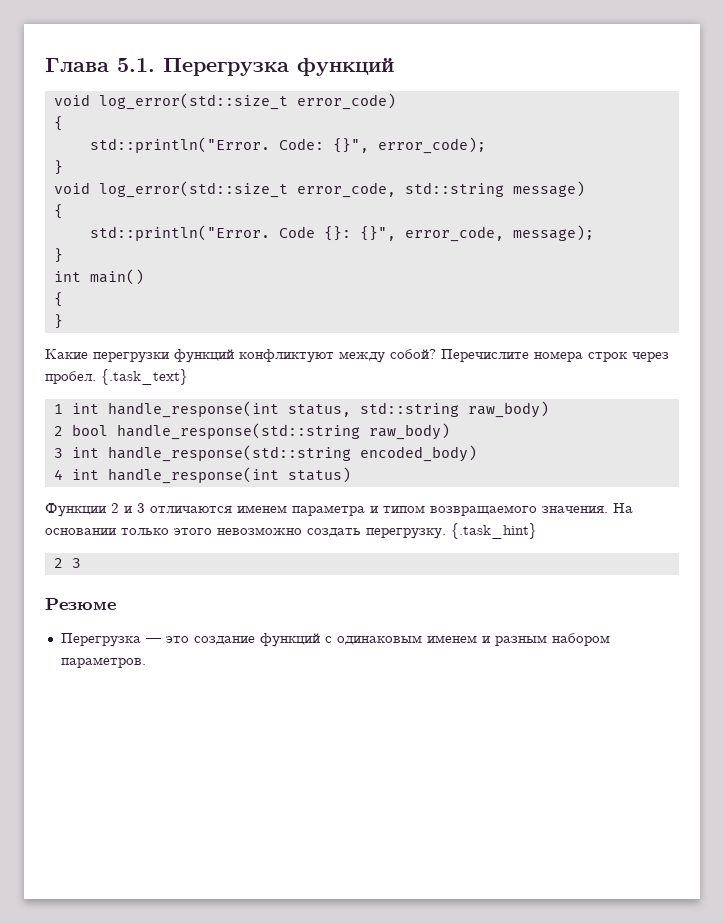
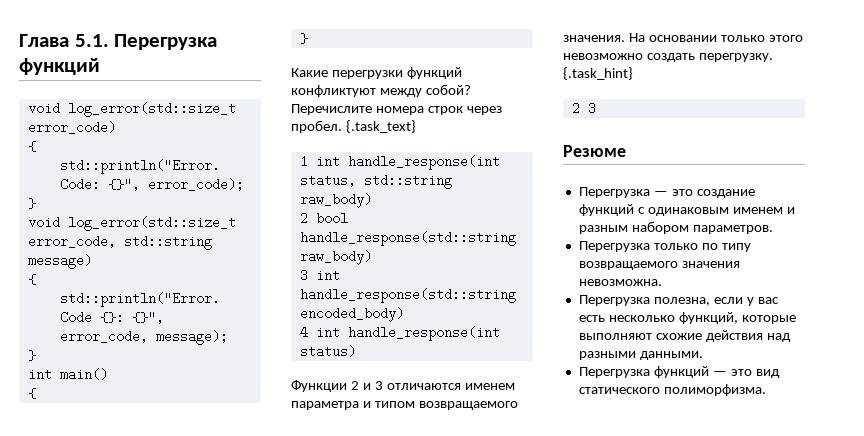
(146, 662) none -> [578,241,751,252] [578,261,740,270] [578,279,662,286] [578,295,779,306] [578,312,796,324] [578,330,791,342] [578,351,703,360] [578,366,780,378] [578,384,766,396] // Перегрузка только по типу возвращаемого значения невозможна. // Перегрузка полезна, если у вас есть несколько функций, которые выполняют схожие действия над разными данными. // Перегрузка функций — это вид статического полиморфизма.

